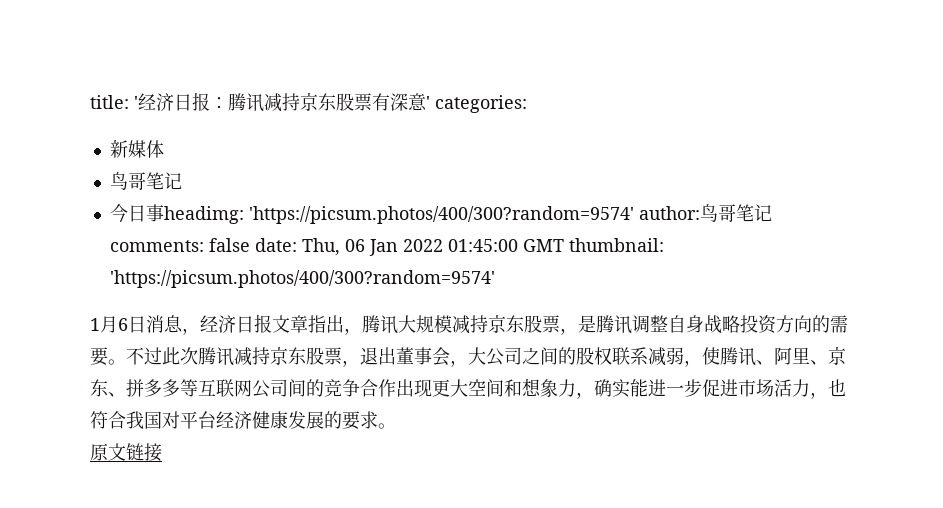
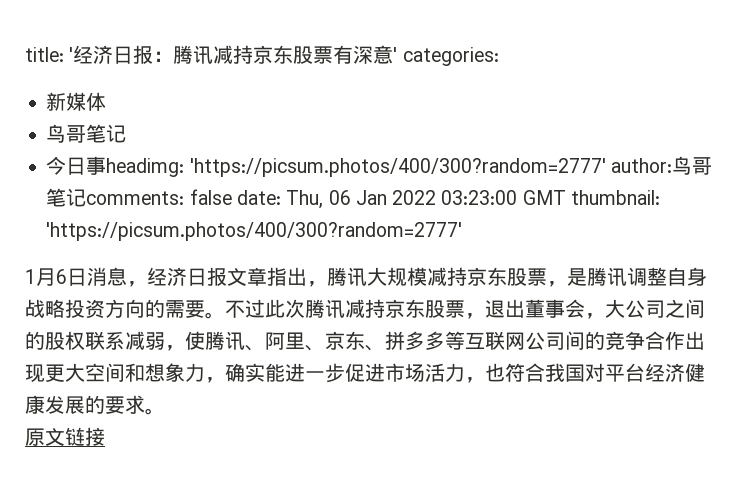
[248,206,634,224] 'https://picsum.photos/400/300?random=9574' -> [189,158,606,177] 'https://picsum.photos/400/300?random=2777'
[447,239,518,252] 01:45:00 -> [441,190,518,205] 03:23:00
[109,270,495,288] 'https://picsum.photos/400/300?random=9574' -> [46,222,463,241] 'https://picsum.photos/400/300?random=2777'

